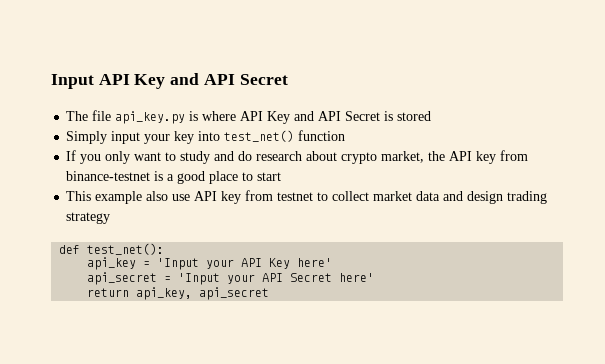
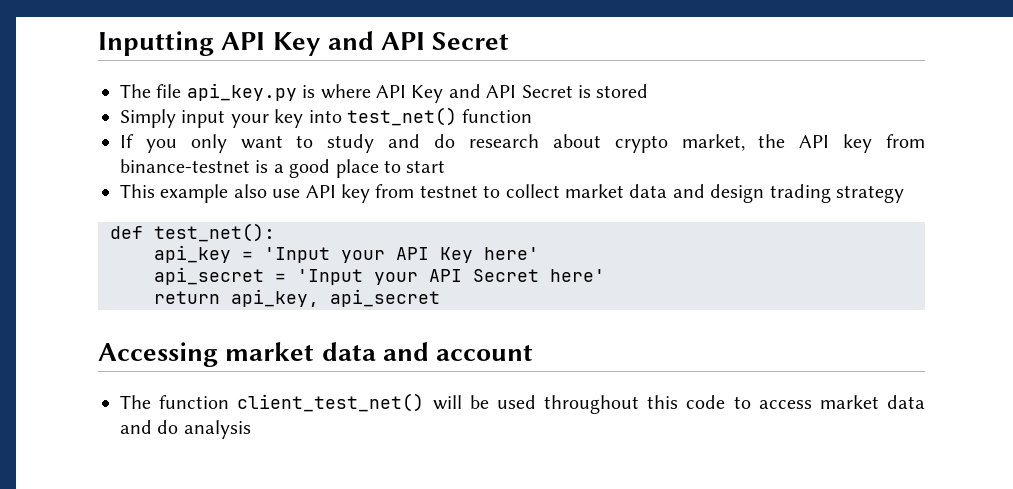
[51,74,94,89] Input -> [98,31,214,56] Inputting
(270, 293) none -> [98,342,534,367] [120,393,925,414] [120,420,251,439] // Accessing market data and account // The function client_test_net() will be used throughout this code to access market data and do analysis

